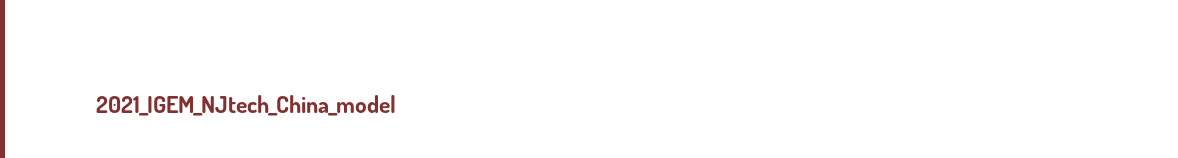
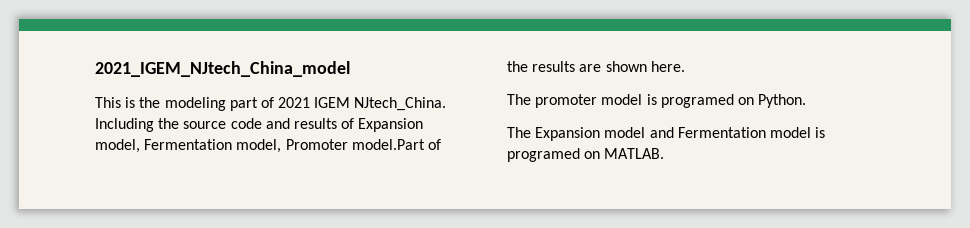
(396, 105) none -> [95,97,447,111] [95,118,424,132] [95,139,441,153] [507,61,685,72] [507,94,807,108] [507,127,826,141] [507,148,665,162] // This is the modeling part of 2021 IGEM NJtech_China. Including the source code and results of Expansion model, Fermentation model, Promoter model.Part of the results are shown here. // The promoter model is programed on Python. // The Expansion model and Fermentation model is programed on MATLAB.

